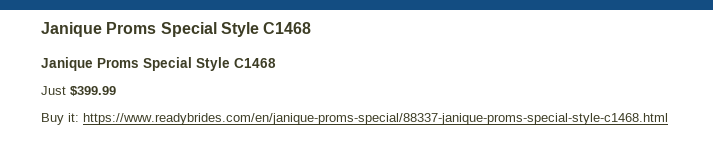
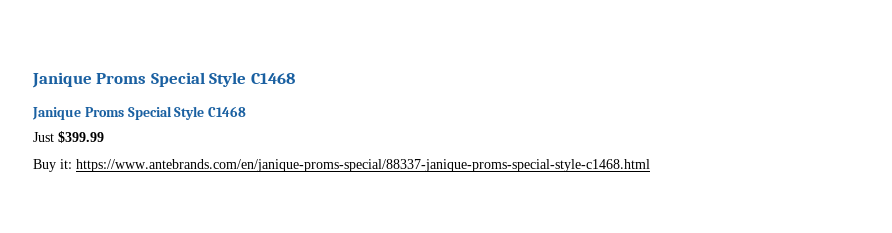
[83,113,668,125] https://www.readybrides.com/en/janique-proms-special/88337-janique-proms-special-style-c1468.html -> [76,159,650,172] https://www.antebrands.com/en/janique-proms-special/88337-janique-proms-special-style-c1468.html

